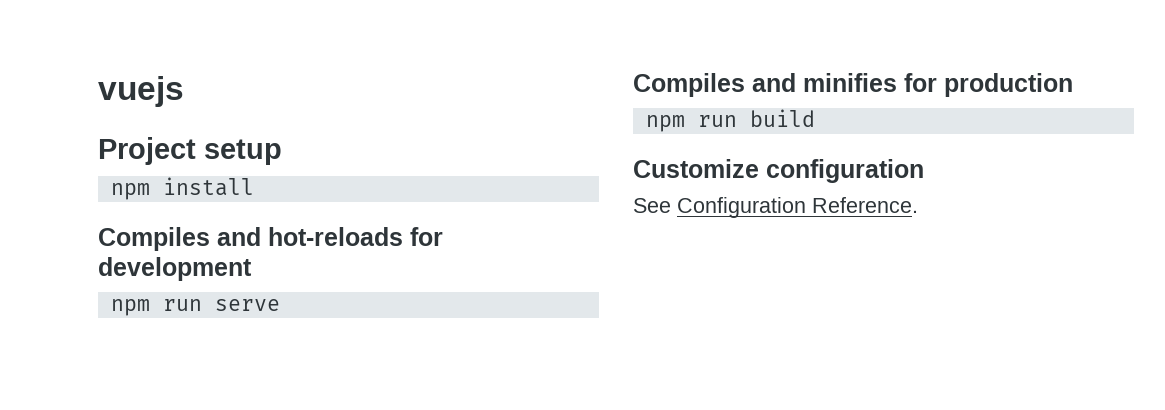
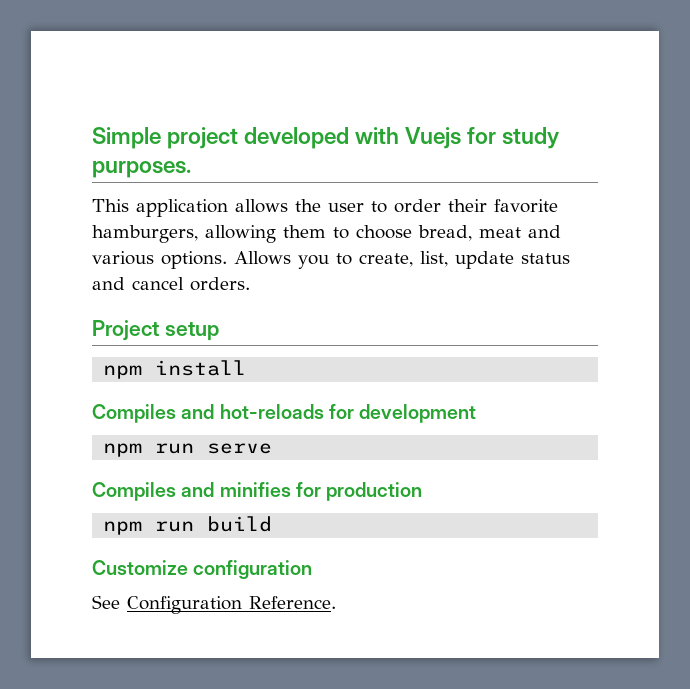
[98,76,184,107] vuejs -> [92,127,560,149] [92,161,191,178] [92,199,558,217] [92,225,561,243] [92,251,570,269] [92,277,250,291] Simple project developed with Vuejs for study purposes. // This application allows the user to order their favorite hamburgers, allowing them to choose bread, meat and various options. Allows you to create, list, update status and cancel orders.

